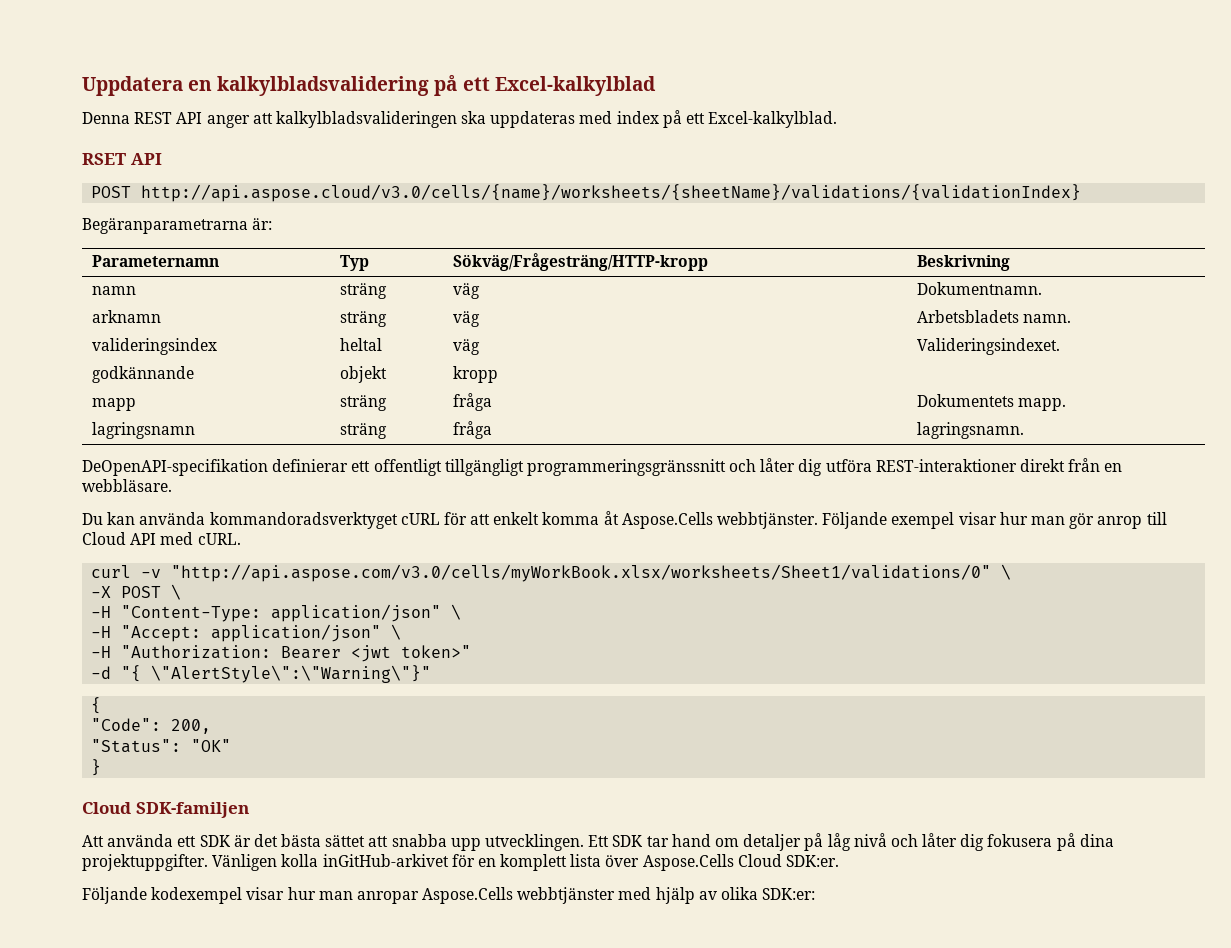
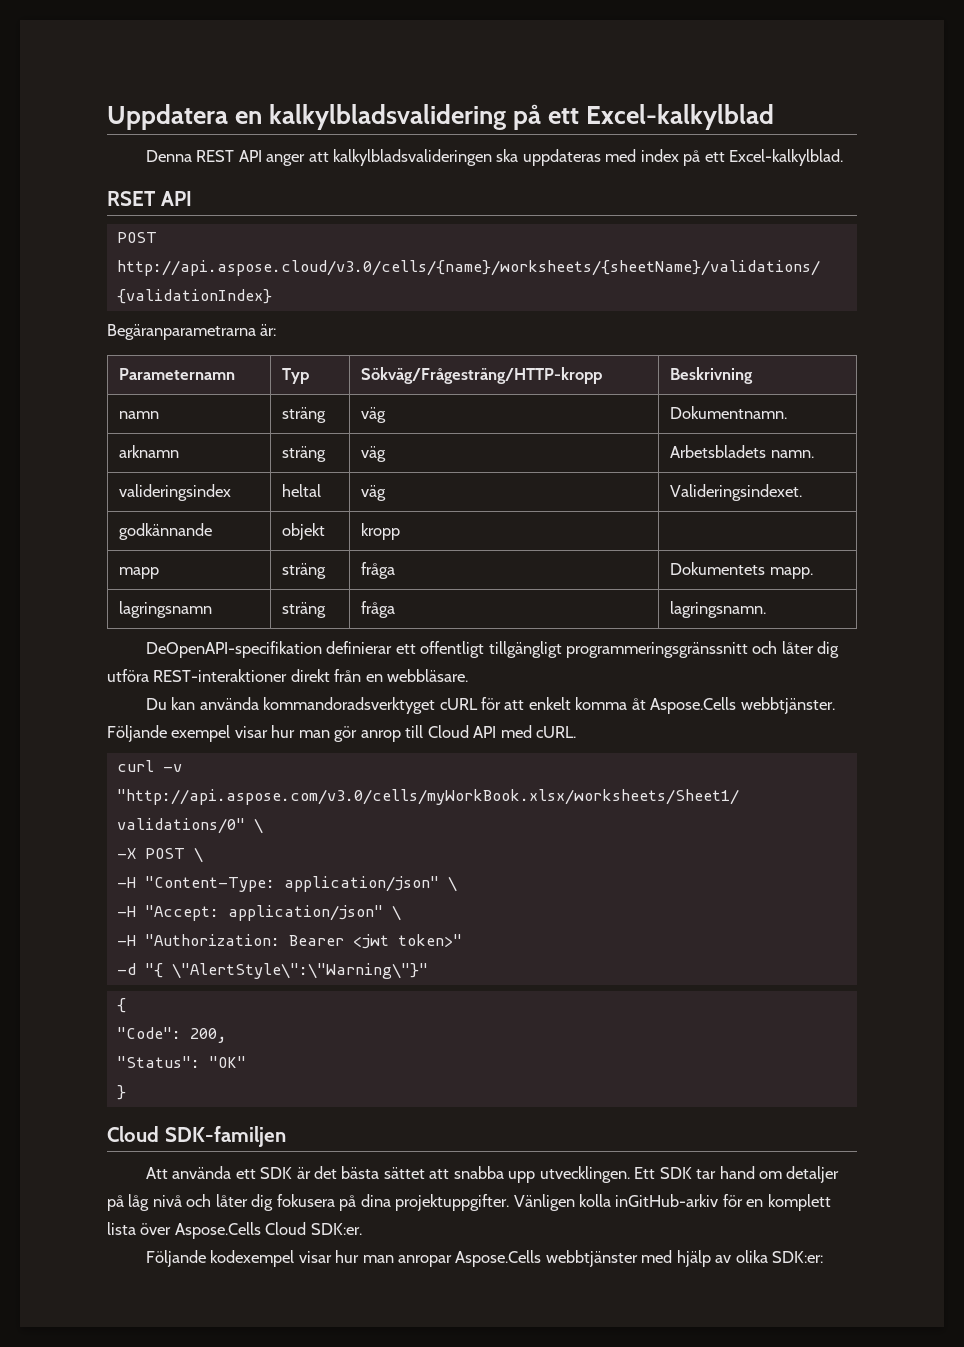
[322,854,449,867] inGitHub-arkivet -> [615,1194,719,1207] inGitHub-arkiv

